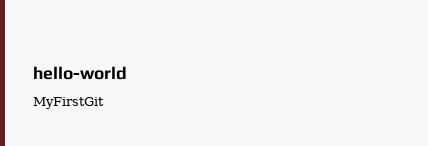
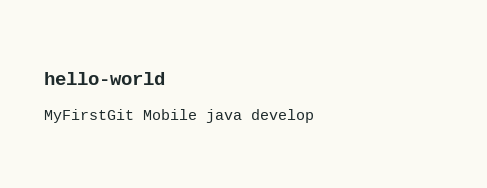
(104, 103) none -> [143,109,314,123] Mobile java develop

